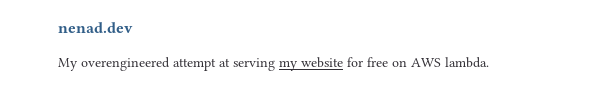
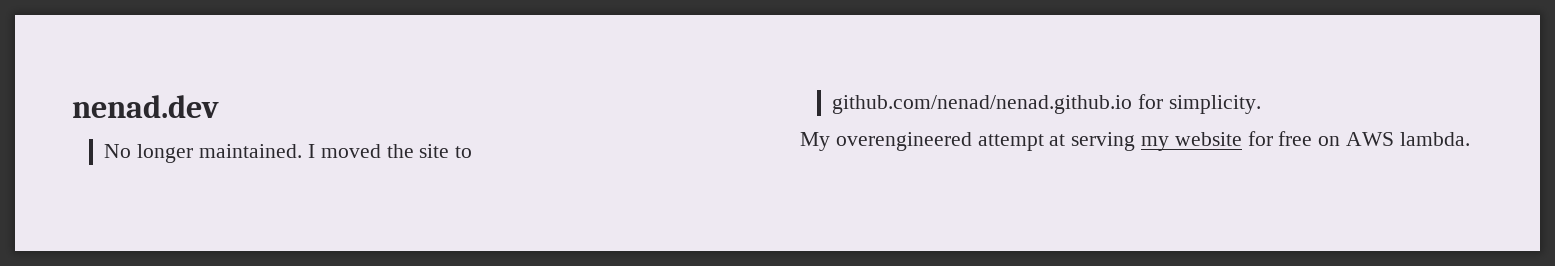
(133, 27) none -> [104,144,473,163] [832,94,1262,114] // No longer maintained. I moved the site to github.com/nenad/nenad.github.io for simplicity.

